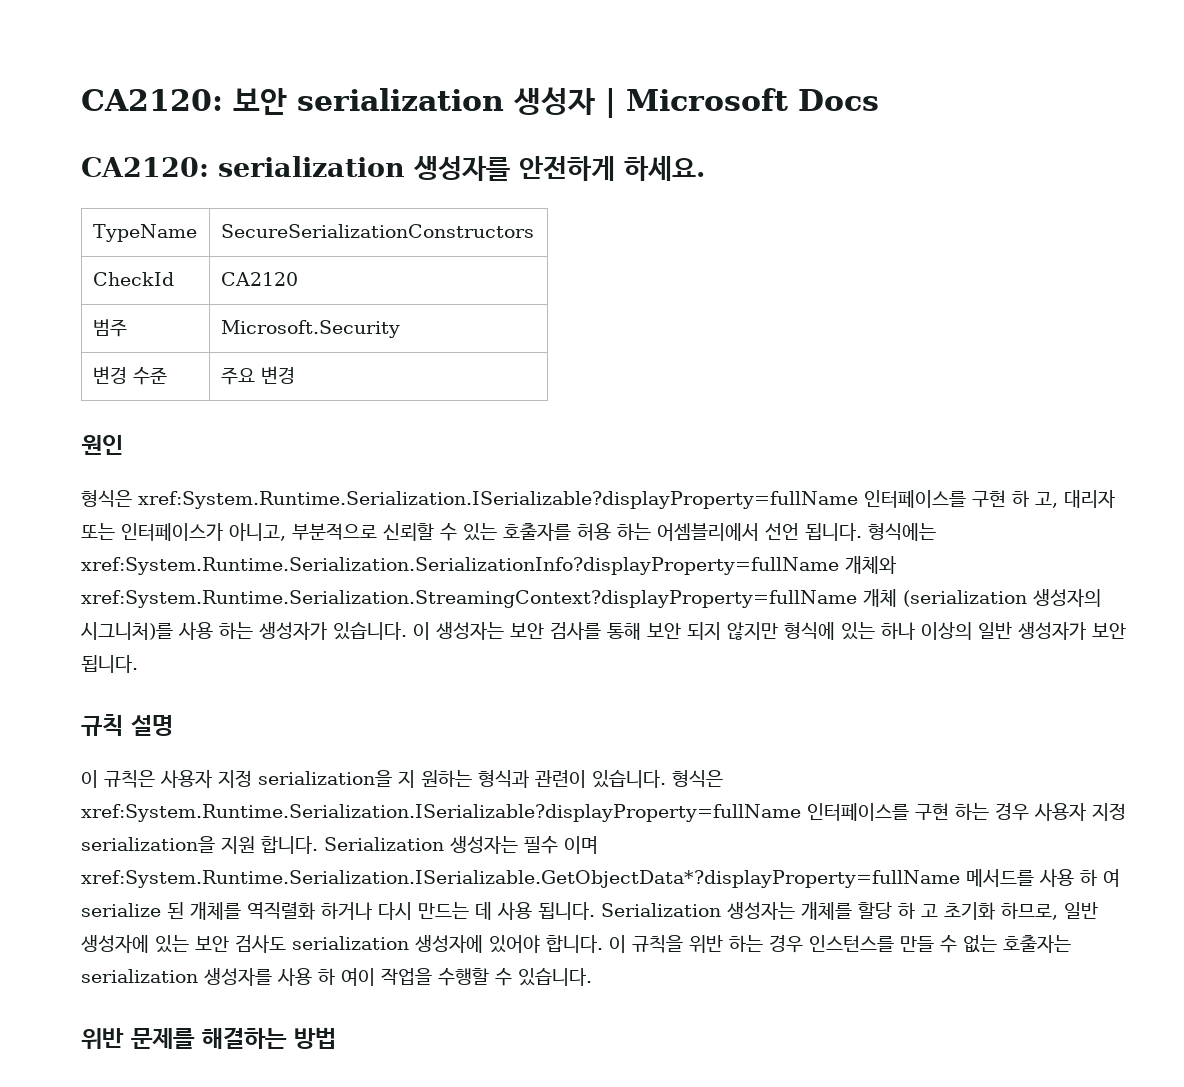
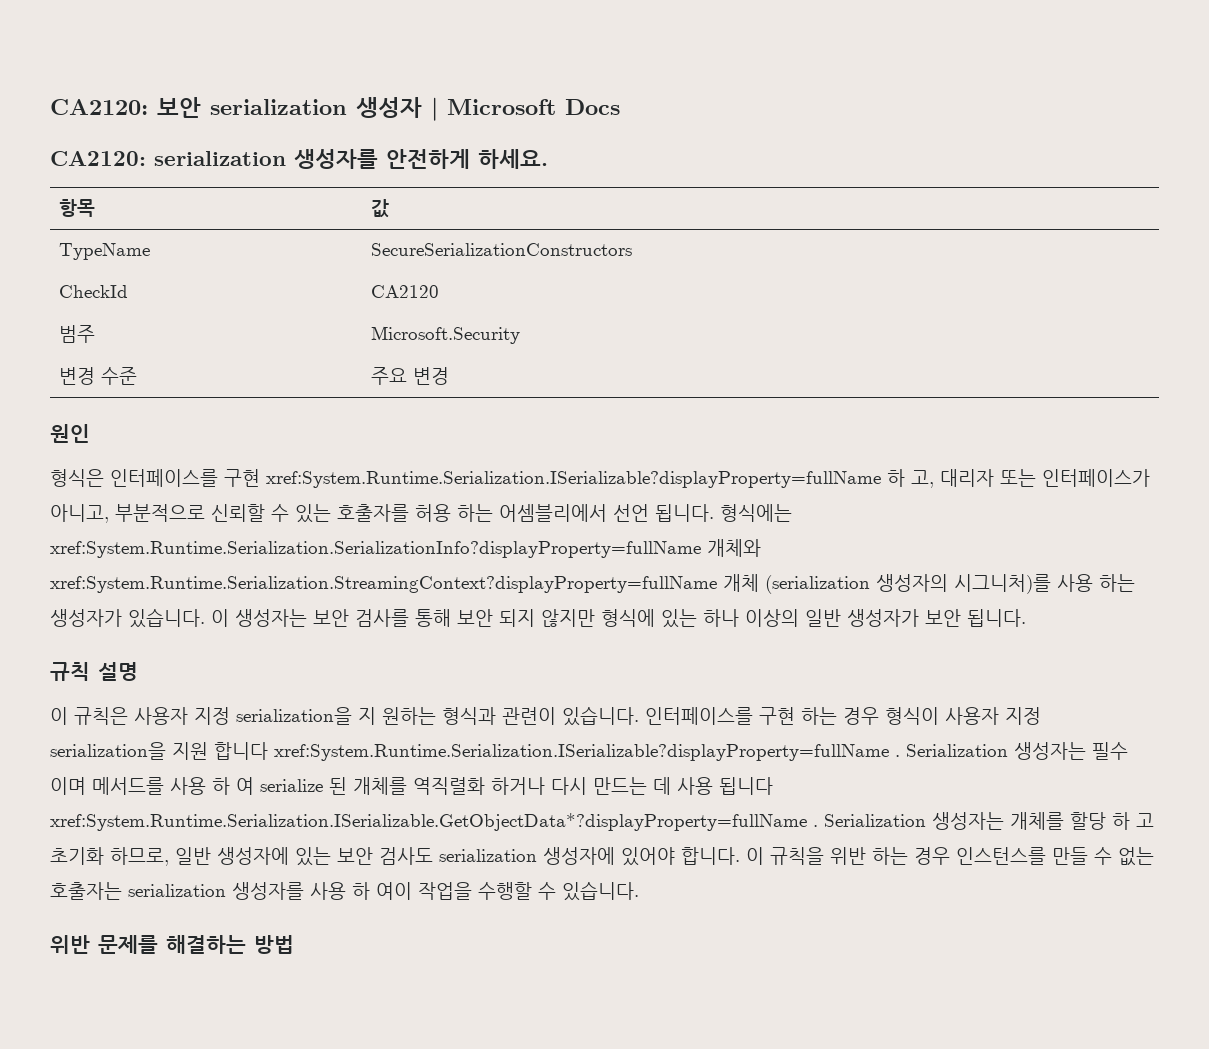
(705, 168) none -> [58,199,95,217] [370,199,389,218] // 항목 | 값
[138,490,1006,509] xref:System.Runtime.Serialization.ISerializable?displayProperty=fullName 인터페이스를 구현 -> [110,469,881,488] 인터페이스를 구현 xref:System.Runtime.Serialization.ISerializable?displayProperty=fullName
[672,770,723,787] [81,804,801,822] 형식은 xref:System.Runtime.Serialization.ISerializable?displayProperty=fullName -> (639, 716) none
(1029, 812) none -> [885,707,939,725] 형식이
[261,836,318,854] 합니다. -> [214,742,900,761] 합니다 xref:System.Runtime.Serialization.ISerializable?displayProperty=fullName .
[81,870,960,888] xref:System.Runtime.Serialization.ISerializable.GetObjectData*?displayProperty=fullName -> (86, 786) none
[538,902,595,920] 됩니다. -> [719,777,773,795] [50,813,818,831] 됩니다 xref:System.Runtime.Serialization.ISerializable.GetObjectData*?displayProperty=fullName .

